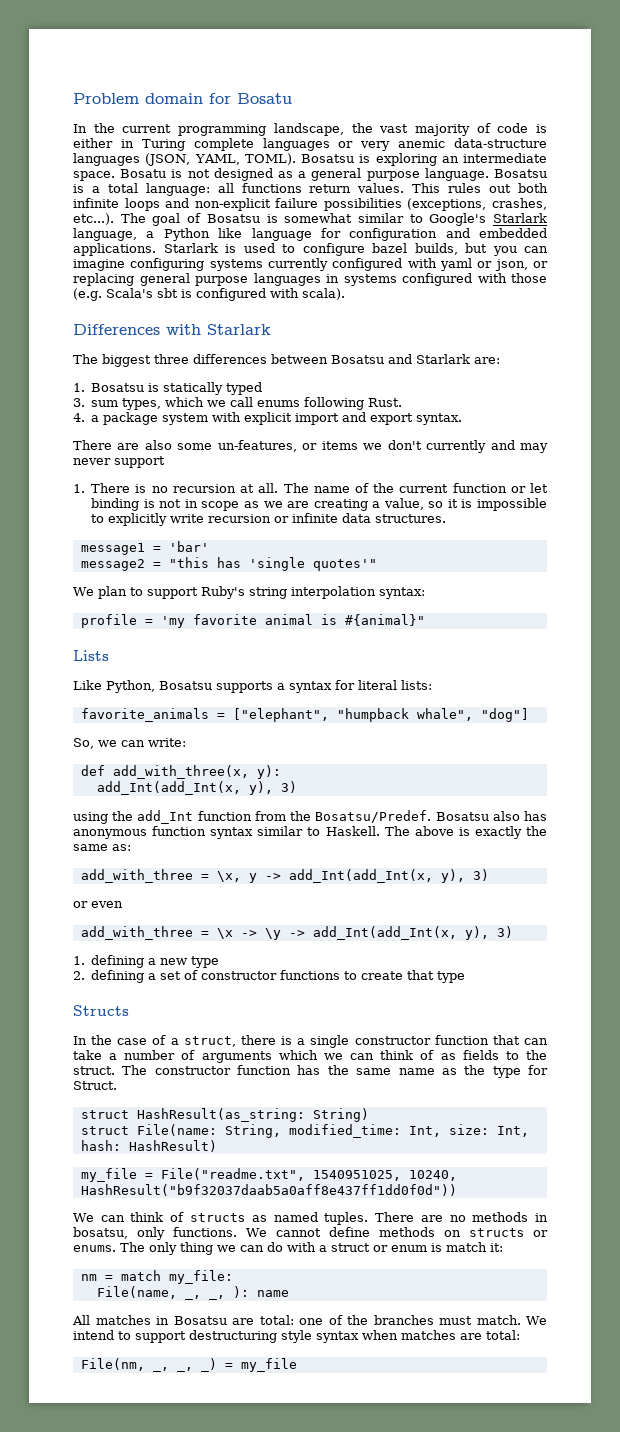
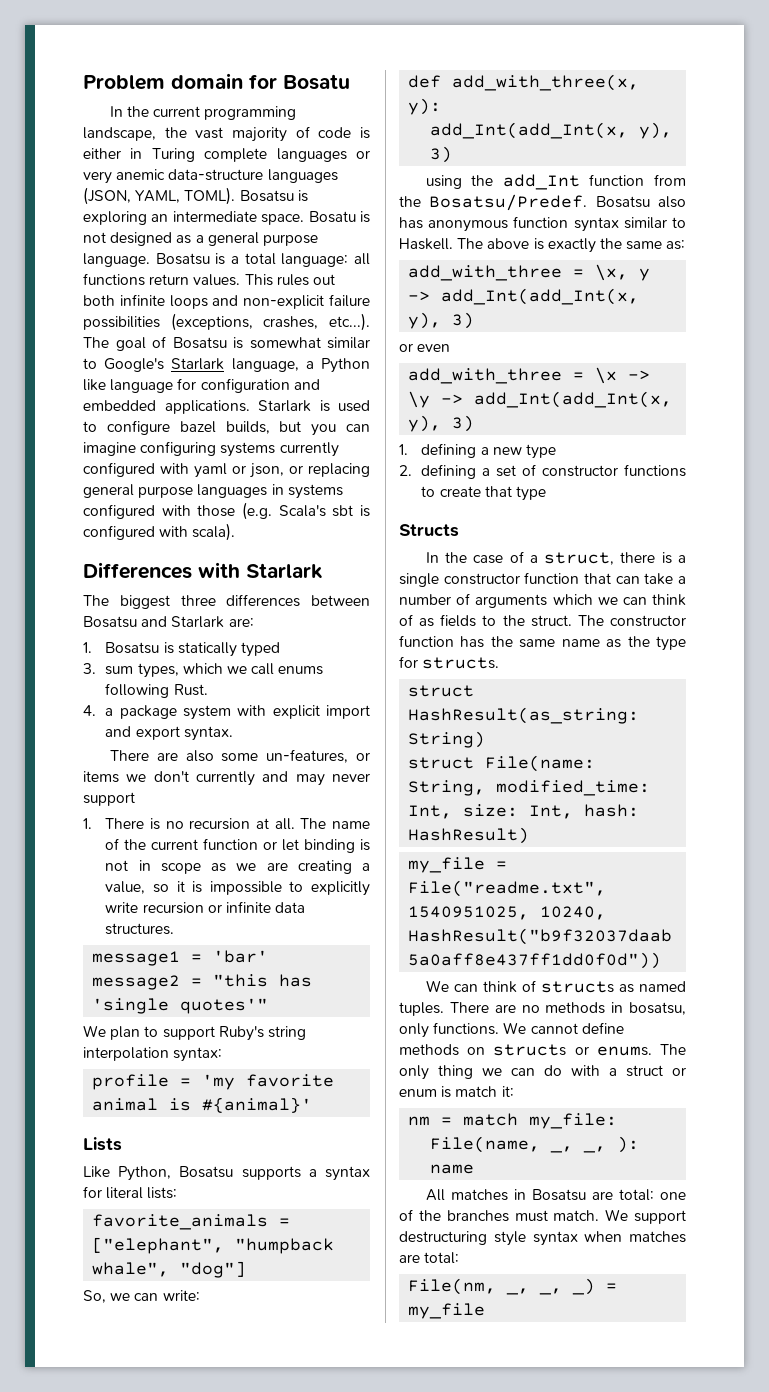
[344,614,425,626] #{animal}" -> [202,1097,313,1113] #{animal}'
[73,1081,117,1090] Struct. -> [422,657,500,669] structs.
[73,1330,131,1340] intend to -> (629, 1215) none

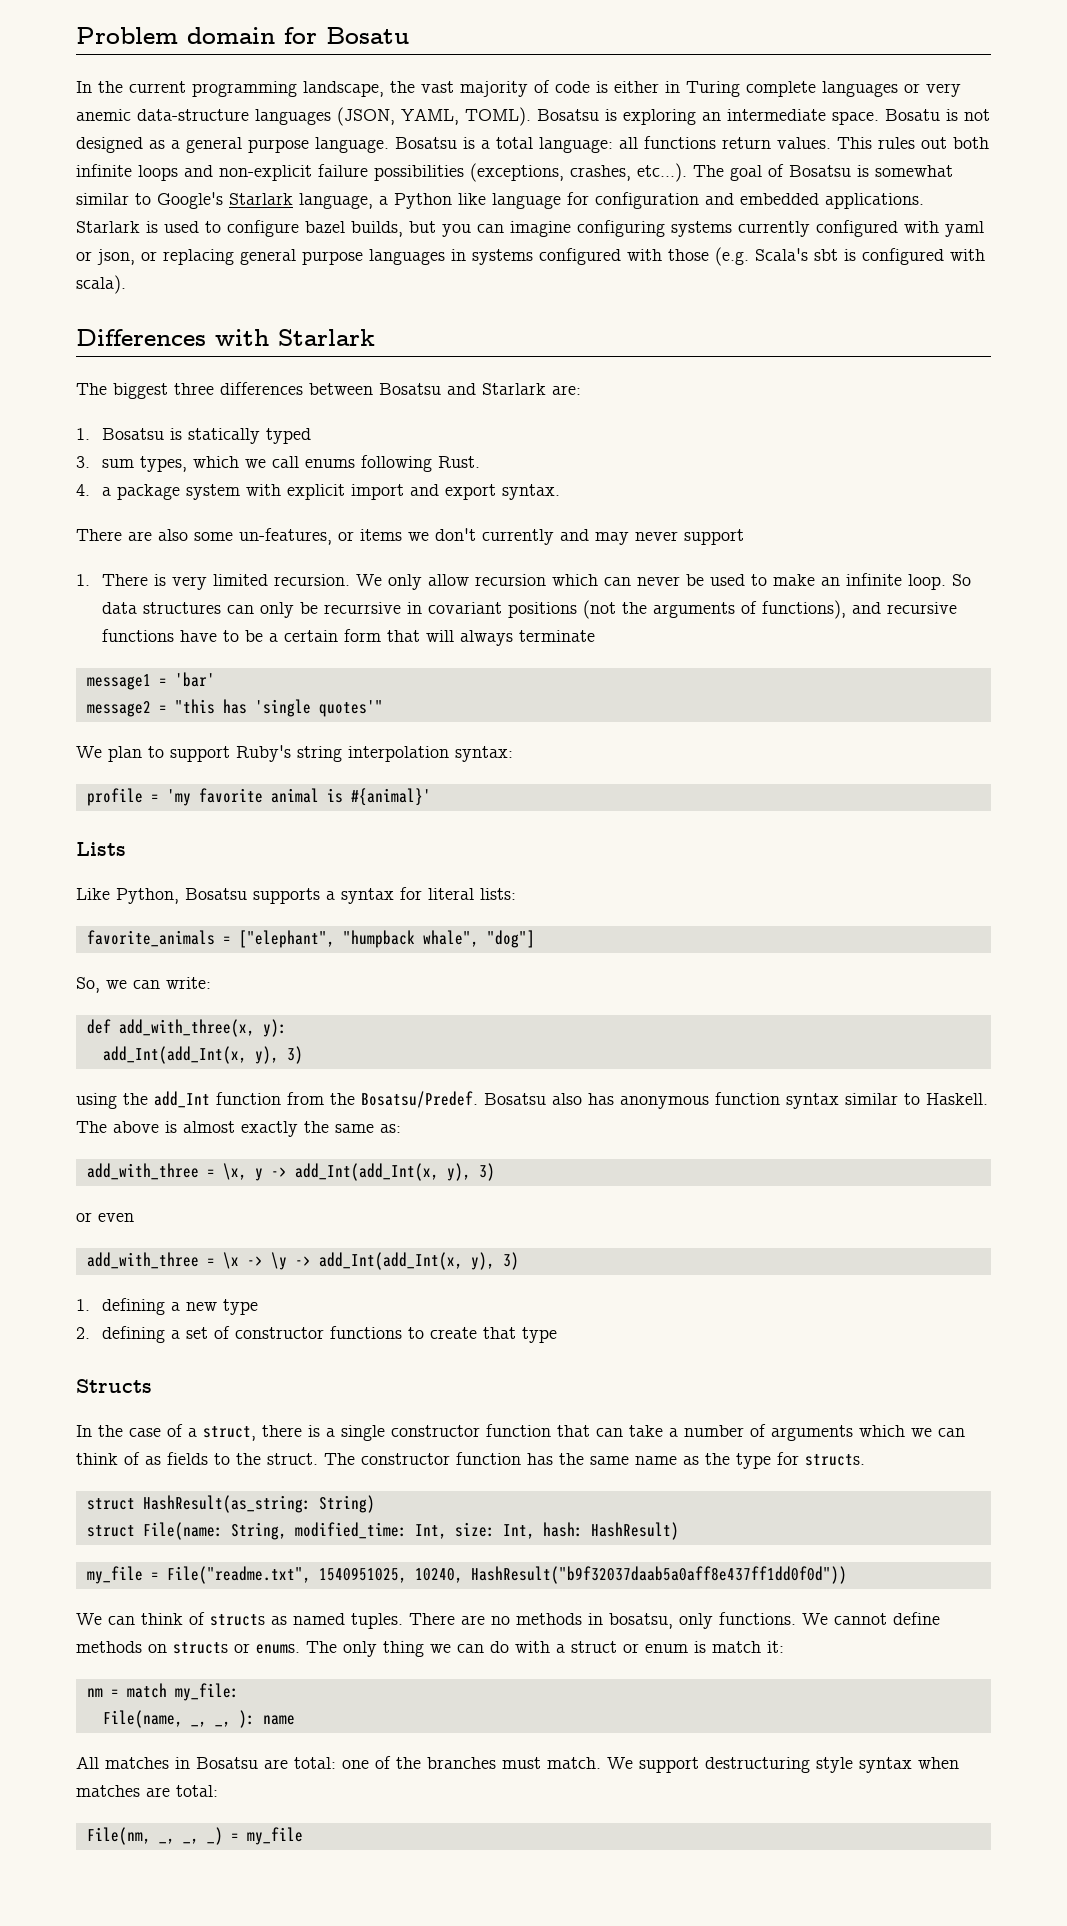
[165,818,370,830] [105,838,370,853] [105,860,370,874] [105,881,370,896] [105,901,306,914] [105,923,175,935] no recursion at all. The name of the current function or let binding is not in scope as we are creating a value, so it is impossible to explicitly write recursion or infinite data structures. -> [171,573,971,590] [101,600,957,619] [101,629,595,646] very limited recursion. We only allow recursion which can never be used to make an infinite loop. So data structures can only be recurrsive in covariant positions (not the arguments of functions), and recursive functions have to be a certain form that will always terminate
(544, 244) none -> [183,1121,235,1133] almost

